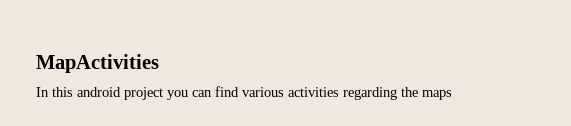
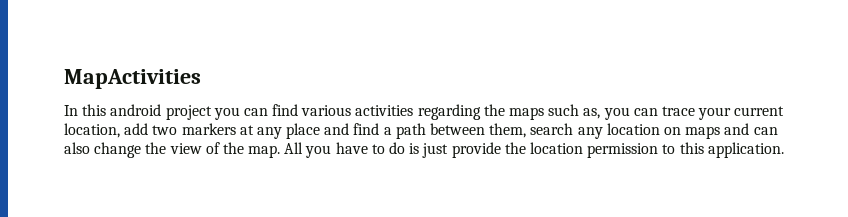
(452, 95) none -> [548,104,785,120] [64,123,778,139] [64,142,784,158] such as, you can trace your current location, add two markers at any place and find a path between them, search any location on maps and can also change the view of the map. All you have to do is just provide the location permission to this application.

